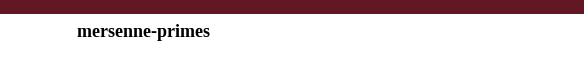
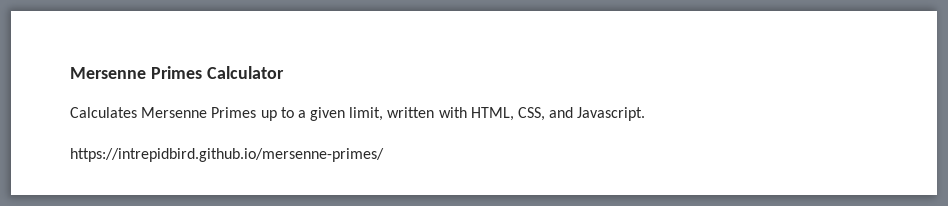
[77,24,210,41] mersenne-primes -> [70,66,284,79] [70,107,646,121] [70,148,384,162] Mersenne Primes Calculator // Calculates Mersenne Primes up to a given limit, written with HTML, CSS, and Javascript. // https://intrepidbird.github.io/mersenne-primes/

